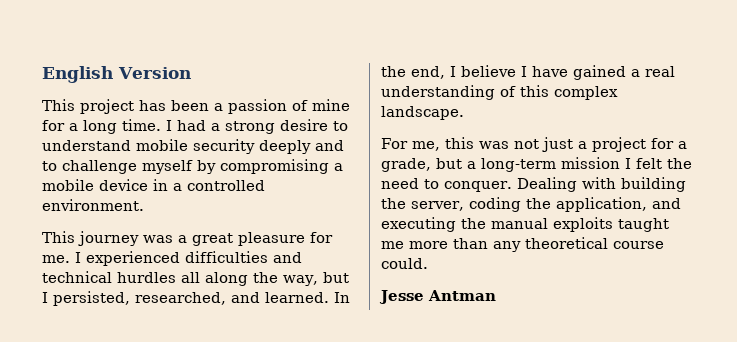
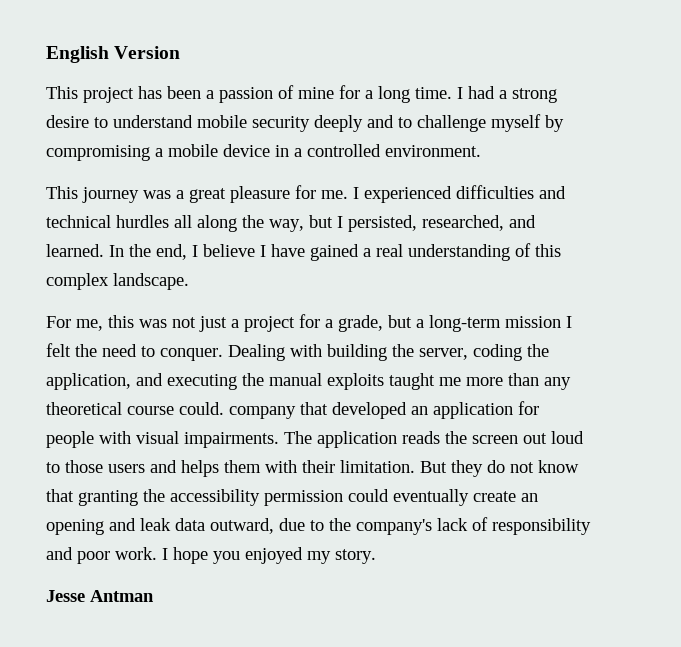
(428, 263) none -> [229,401,539,419] [46,431,584,448] [46,460,579,477] [46,489,538,506] [46,517,591,535] [46,547,376,564] company that developed an application for people with visual impairments. The application reads the screen out loud to those users and helps them with their limitation. But they do not know that granting the accessibility permission could eventually create an opening and leak data outward, due to the company's lack of responsibility and poor work. I hope you enjoyed my story.

